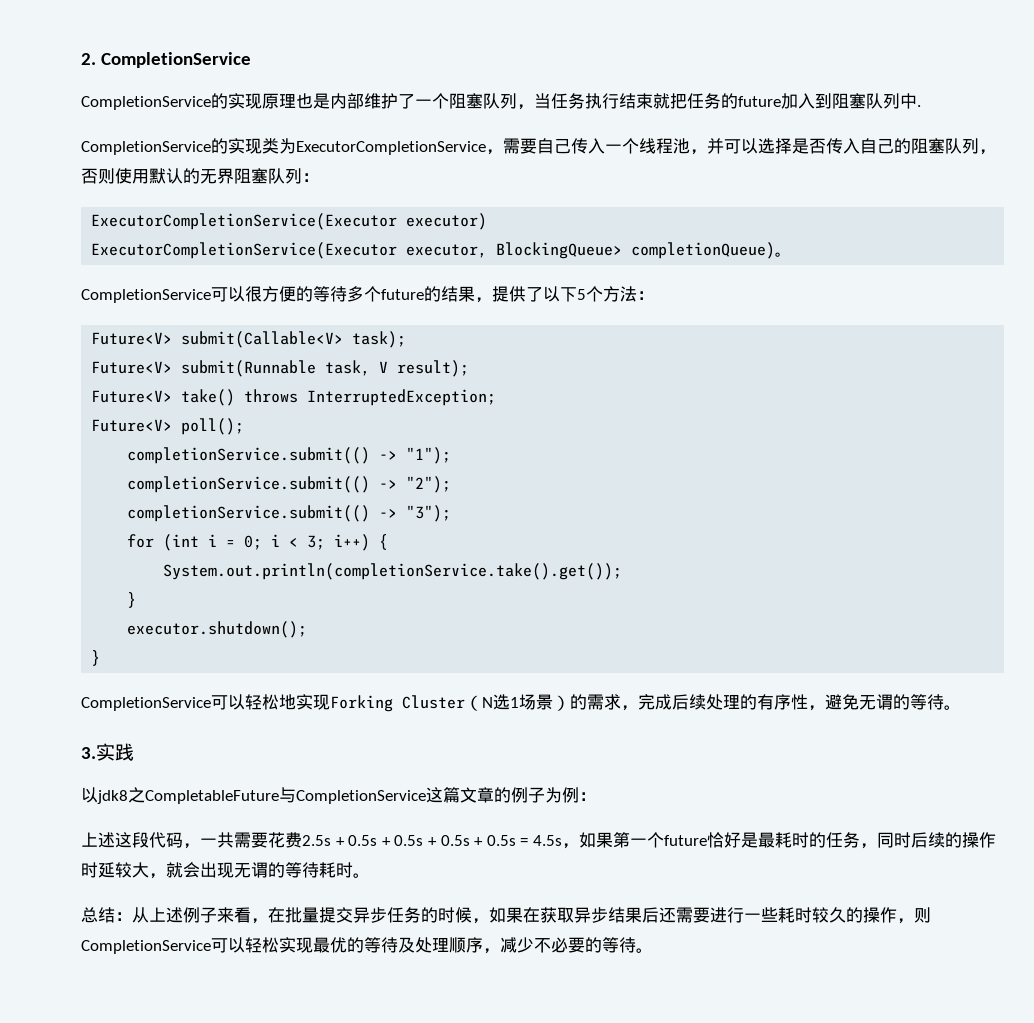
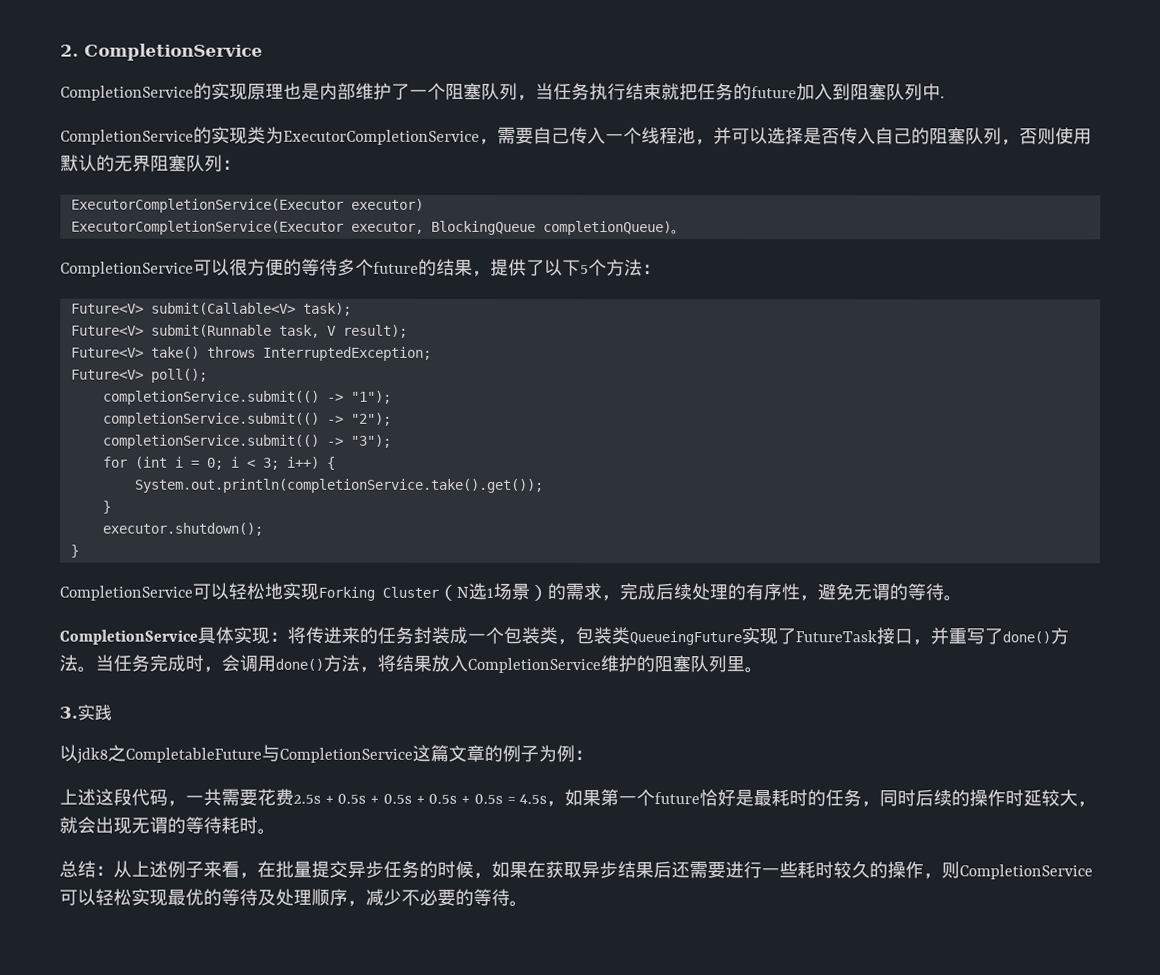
[496,242,623,259] BlockingQueue> -> [430,220,536,235] BlockingQueue
(961, 707) none -> [59,626,1069,646] [59,654,763,674] // CompletionService具体实现：将传进来的任务封装成一个包装类，包装类QueueingFuture实现了FutureTask接口，并重写了done()方法。当任务完成时，会调用done()方法，将结果放入CompletionService维护的阻塞队列里。

